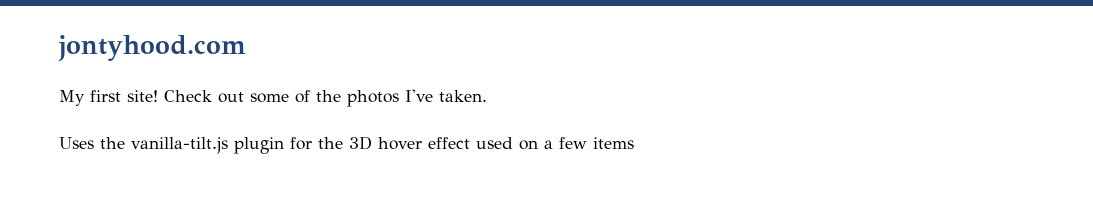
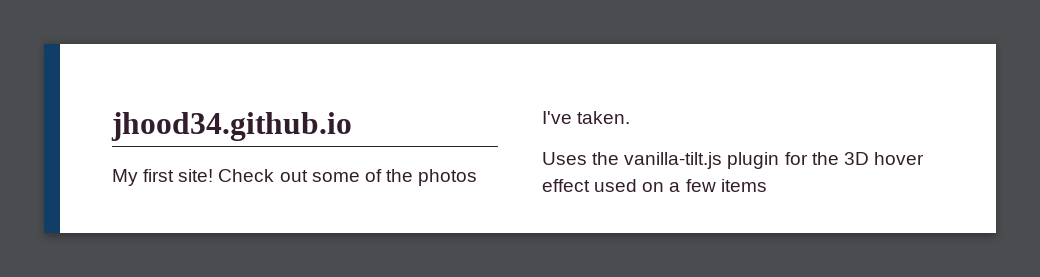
[58,35,246,61] jontyhood.com -> [111,112,352,141] jhood34.github.io

